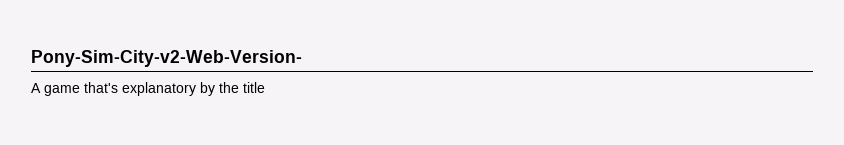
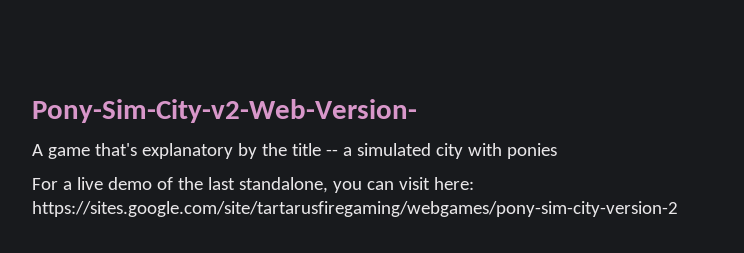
(265, 87) none -> [325,143,557,159] [32,177,474,193] [32,201,678,217] -- a simulated city with ponies // For a live demo of the last standalone, you can visit here: https://sites.google.com/site/tartarusfiregaming/webgames/pony-sim-city-version-2

